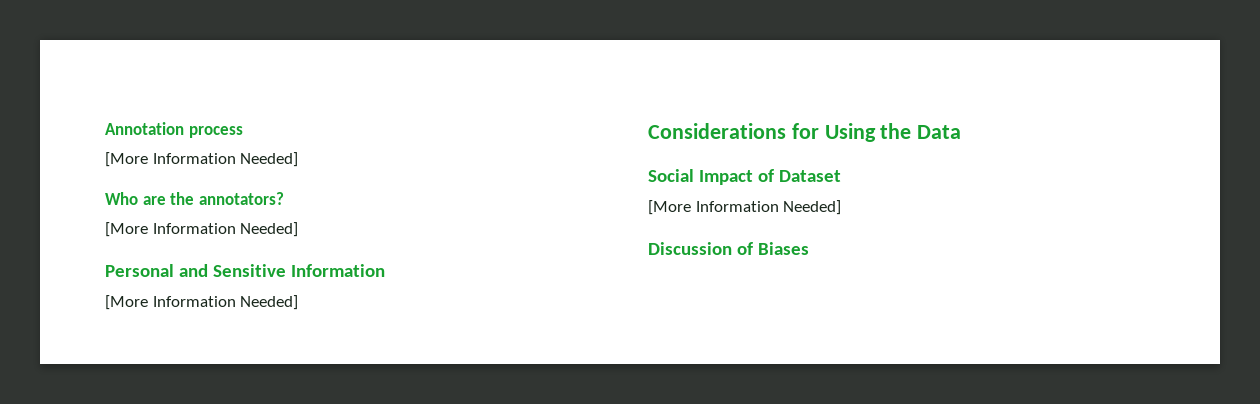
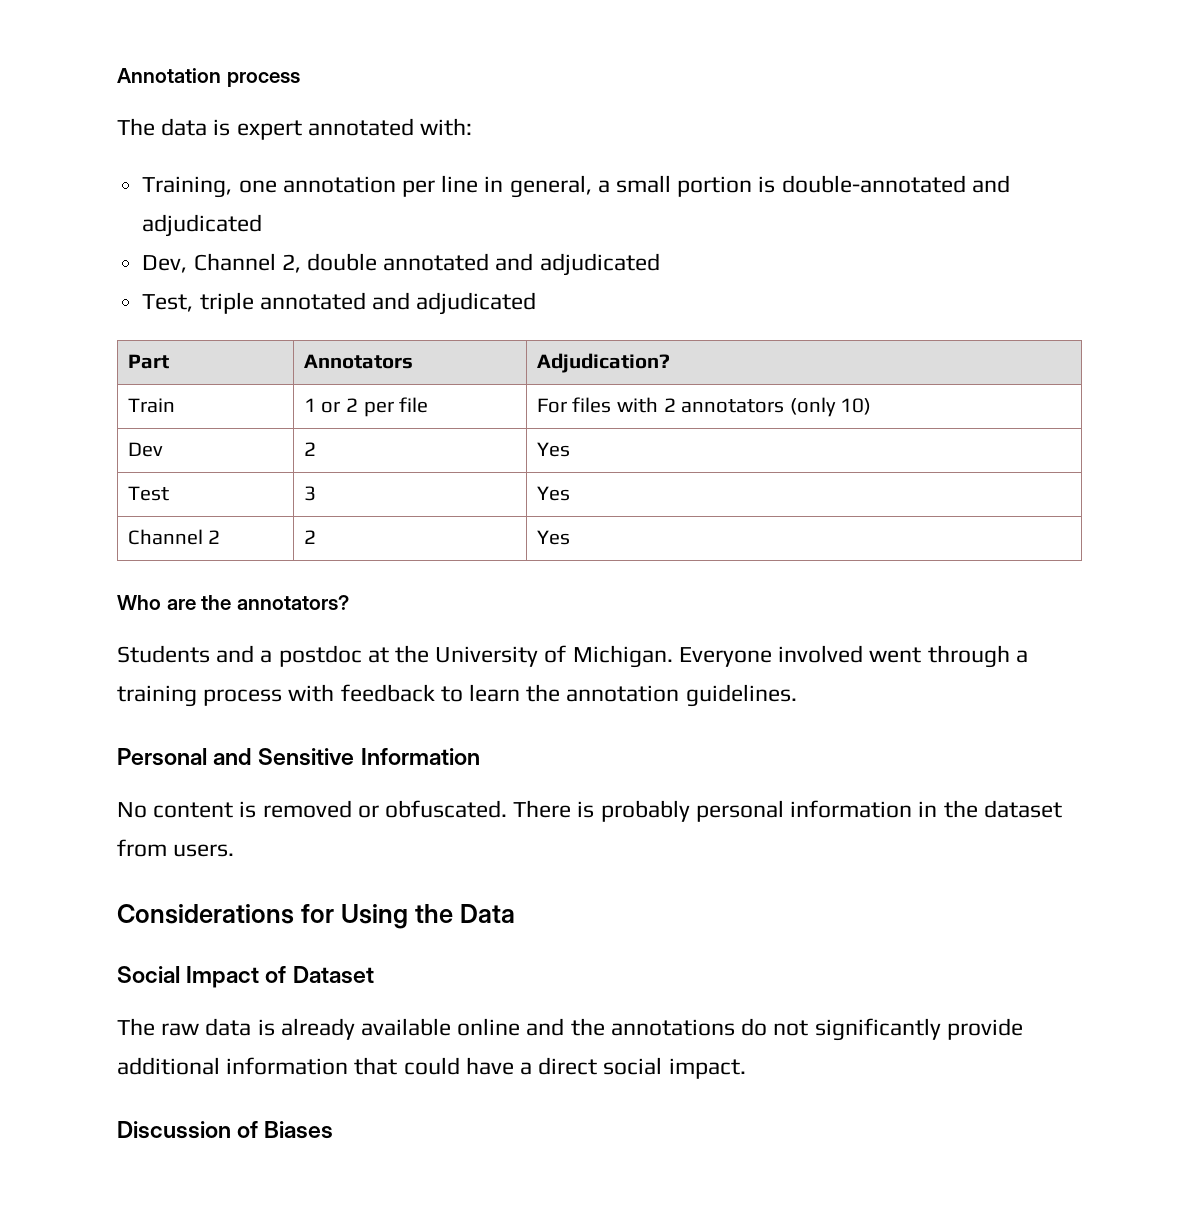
[105,152,299,167] [105,192,284,205] [105,222,299,237] [105,264,386,277] [105,295,299,310] [More Information Needed] // Who are the annotators? // [More Information Needed] // Personal and Sensitive Information // [More Information Needed] -> [117,118,473,140] [142,175,1010,198] [142,214,263,237] [142,253,660,276] [142,292,537,315] [127,354,169,369] [303,354,413,369] [536,353,670,373] [127,398,175,413] [303,397,429,417] [536,397,872,417] [127,442,163,457] [303,442,316,456] [536,442,570,457] [127,486,169,501] [303,486,316,501] [536,486,570,501] [127,529,221,545] [303,530,316,544] [536,530,570,545] [117,595,349,610] [117,645,1028,668] [117,684,797,707] [117,748,480,766] [117,800,1062,822] [117,839,235,857] The data is expert annotated with: // Training, one annotation per line in general, a small portion is double-annotated and adjudicated // Dev, Channel 2, double annotated and adjudicated // Test, triple annotated and adjudicated // Part | Annotators | Adjudication? // Train | 1 or 2 per file | For files with 2 annotators (only 10) // Dev | 2 | Yes // Test | 3 | Yes // Channel 2 | 2 | Yes // Who are the annotators? // Students and a postdoc at the University of Michigan. Everyone involved went through a training process with feedback to learn the annotation guidelines. // Personal and Sensitive Information // No content is removed or obfuscated. There is probably personal information in the dataset from users.
[648,200,842,215] [More Information Needed] -> [117,1018,1023,1041] [117,1057,746,1079] The raw data is already available online and the annotations do not significantly provide additional information that could have a direct social impact.

